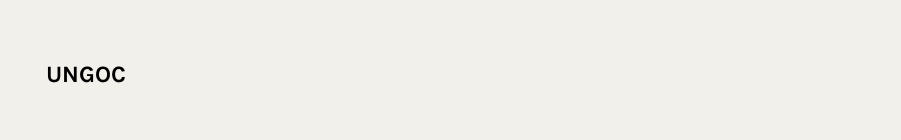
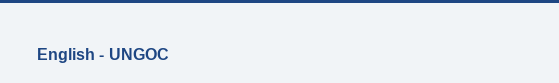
(46, 74) none -> [37,48,105,63] English -

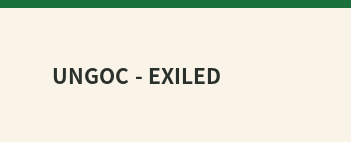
[37,48,169,63] English - UNGOC -> [52,68,222,84] UNGOC - EXILED

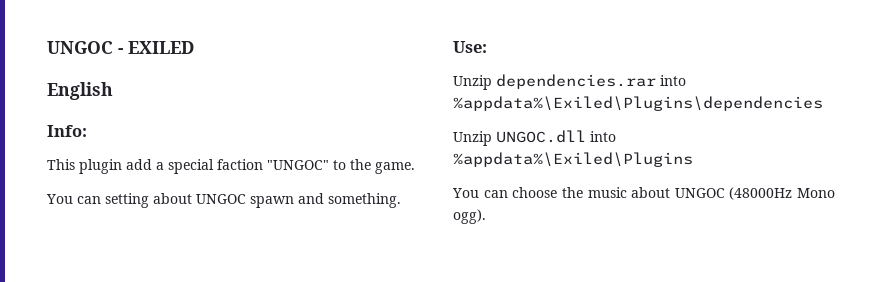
(222, 76) none -> [47,82,113,100] [47,125,87,137] [47,159,415,174] [46,193,401,208] [453,41,487,53] [453,74,686,90] [453,96,823,111] [453,130,616,146] [453,152,693,167] [452,187,835,200] [453,209,486,224] // English // Info: // This plugin add a special faction "UNGOC" to the game. // You can setting about UNGOC spawn and something. // Use: // Unzip dependencies.rar into %appdata%\Exiled\Plugins\dependencies // Unzip UNGOC.dll into %appdata%\Exiled\Plugins // You can choose the music about UNGOC (48000Hz Mono ogg).

